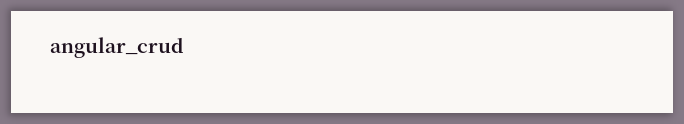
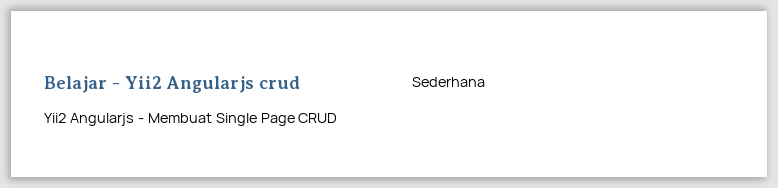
[50,37,184,58] angular_crud -> [44,76,300,93] [44,113,338,126] [412,77,485,87] Belajar - Yii2 Angularjs crud // Yii2 Angularjs - Membuat Single Page CRUD Sederhana

